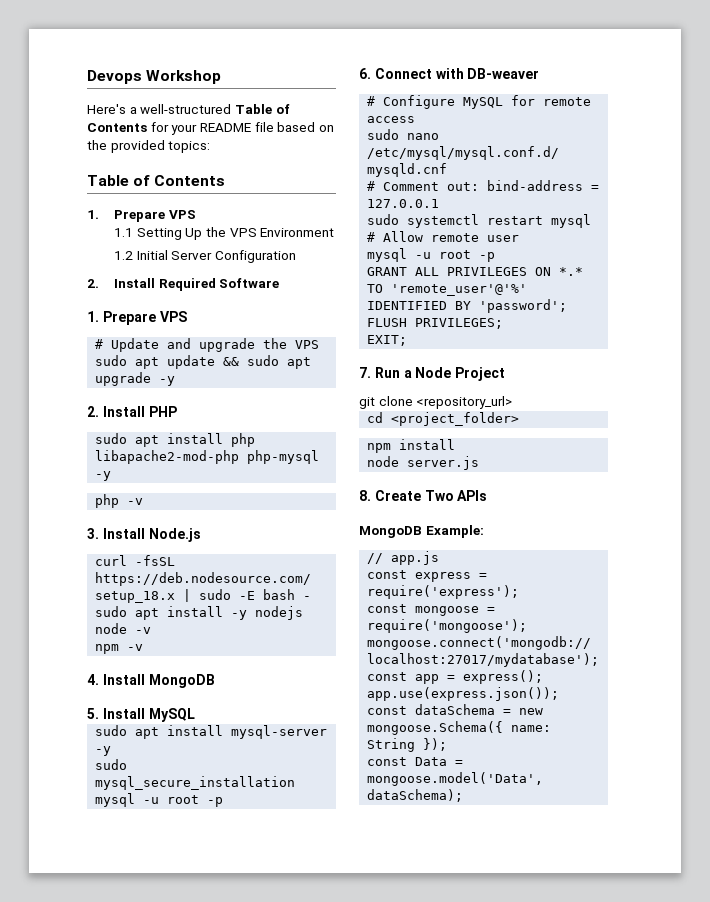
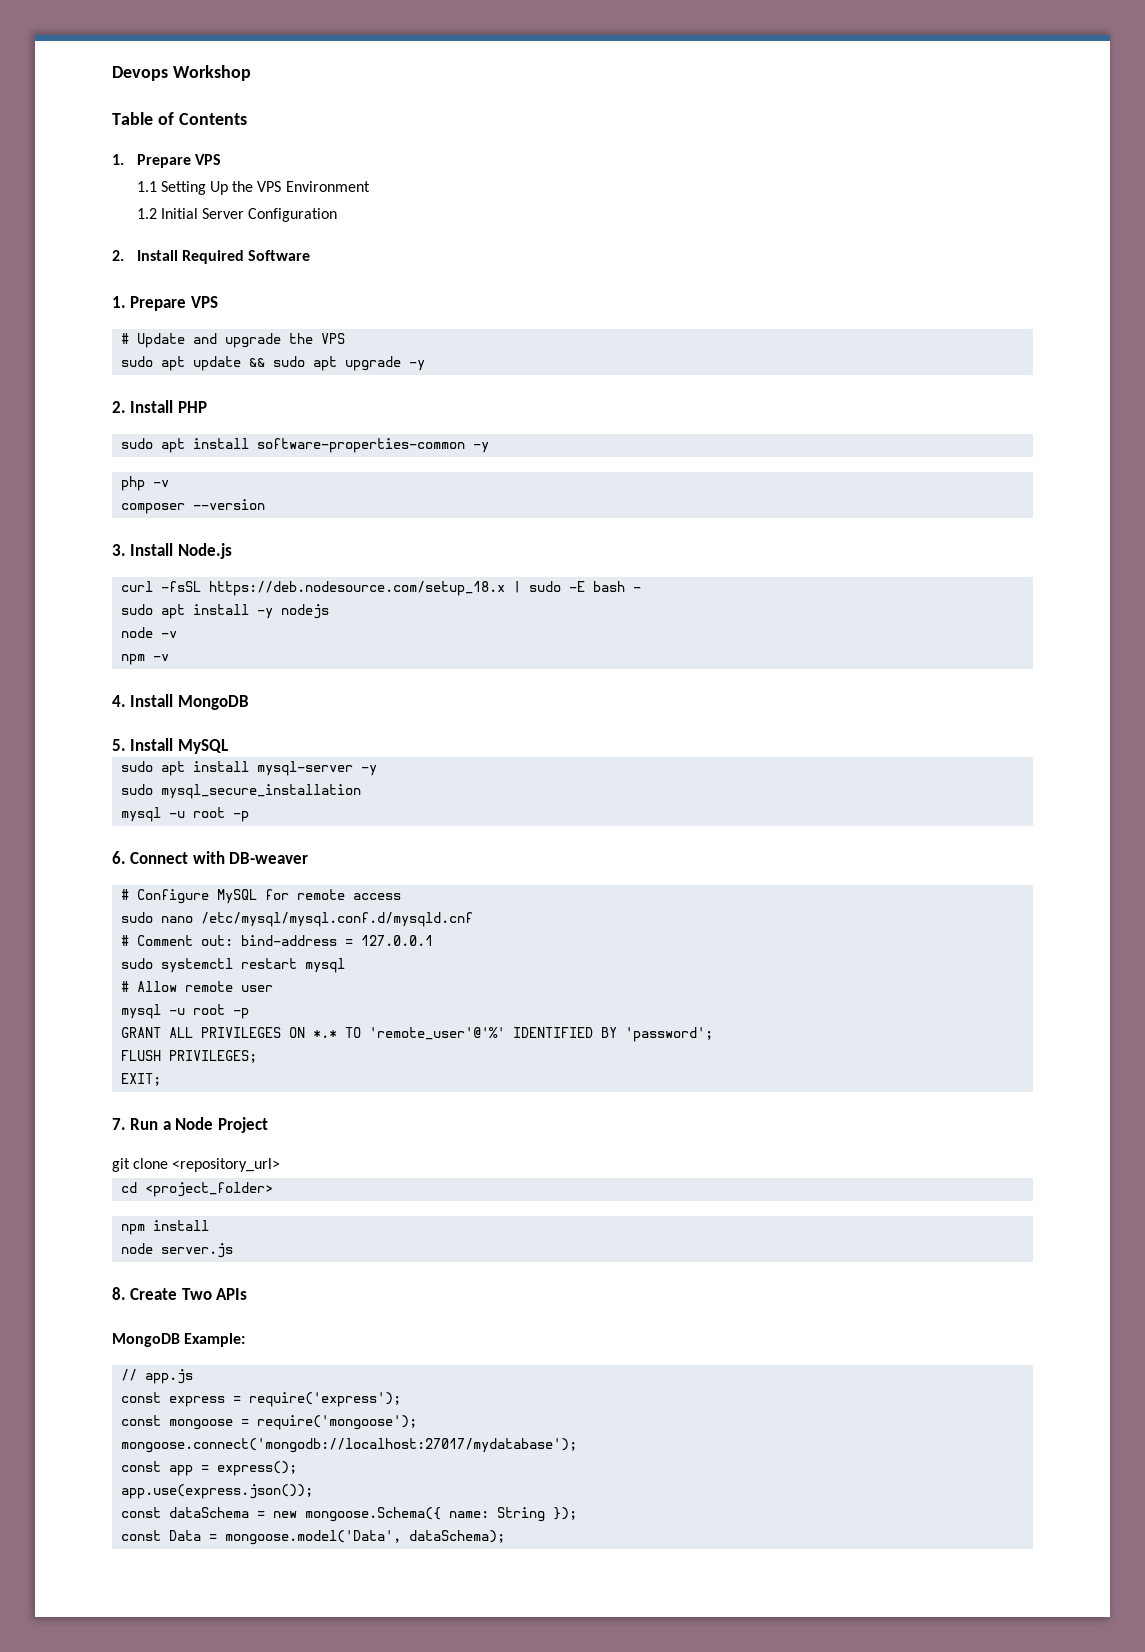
[87,104,290,114] [87,122,334,135] [87,140,211,153] // Here's a well-structured Table of Contents for your README file based on the provided topics: -> (251, 73) none
[231,433,256,447] [95,450,320,464] php libapache2-mod-php php-mysql -> [257,438,466,453] software-properties-common
(144, 501) none -> [121,499,266,514] // composer --version

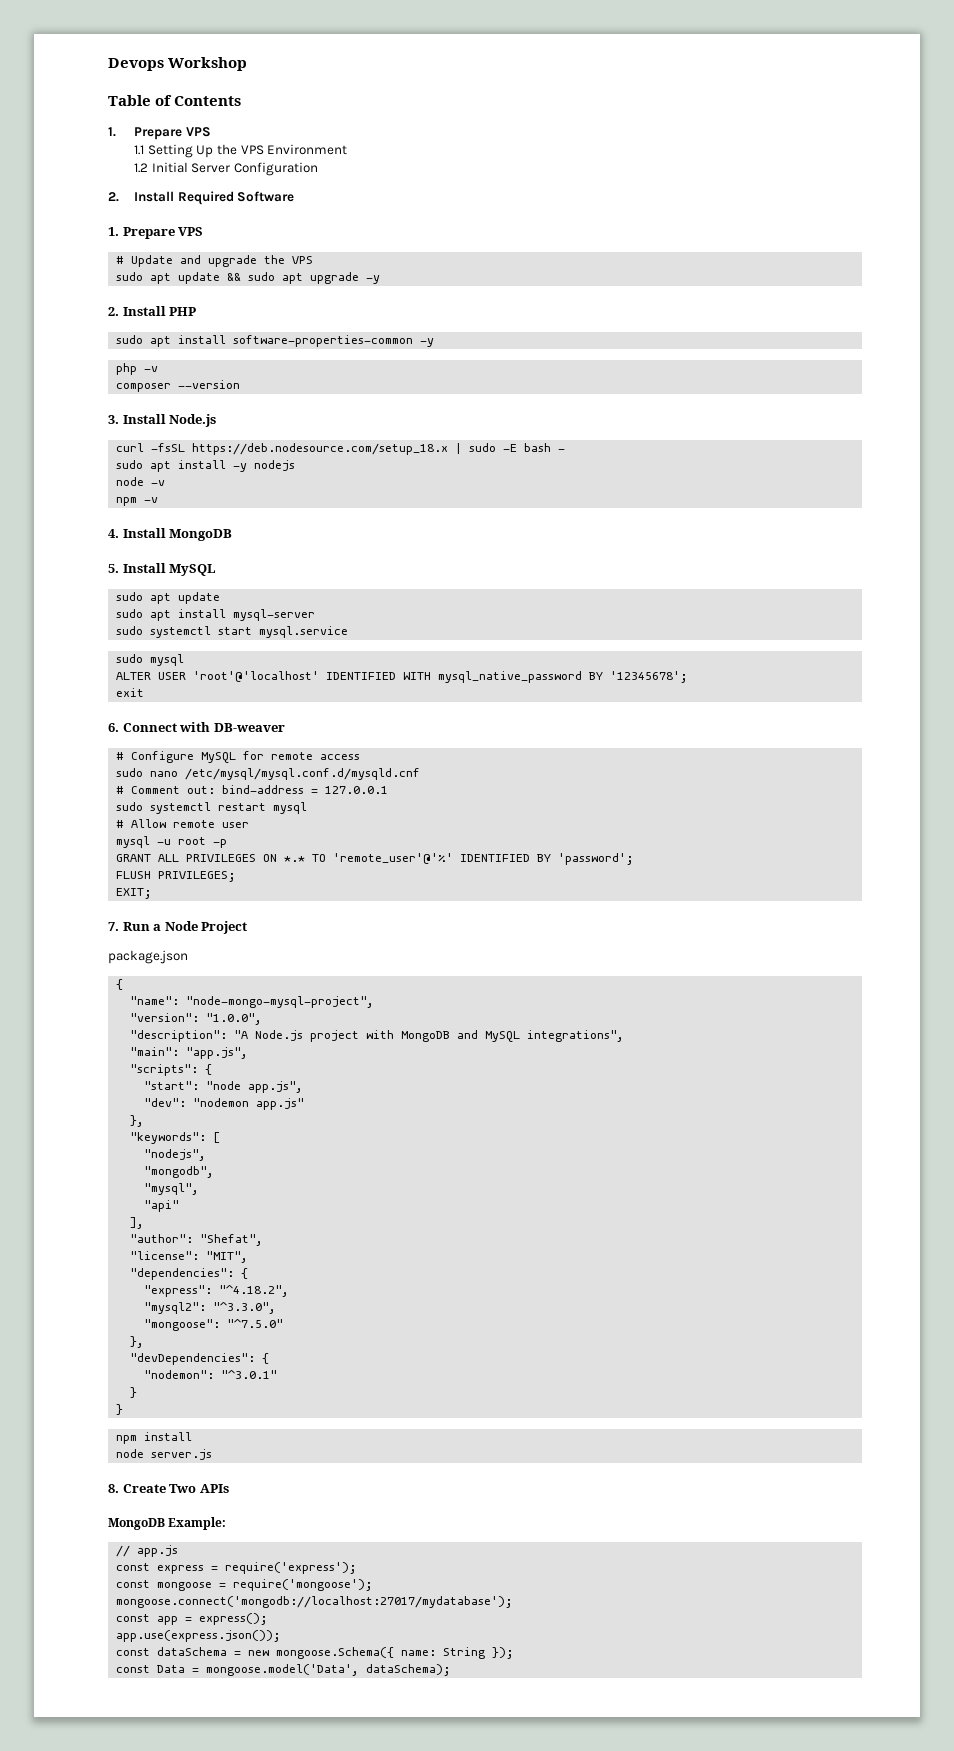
(228, 746) none -> [116,592,221,604] // sudo apt update
[361,765,378,776] [121,784,362,799] [121,807,250,822] -y // sudo mysql_secure_installation // mysql -u root -p -> [116,626,349,638] [116,654,185,666] [116,671,689,683] [116,688,145,697] // sudo systemctl start mysql.service // sudo mysql // ALTER USER 'root'@'localhost' IDENTIFIED WITH mysql_native_password BY '12345678'; // exit
[112,1158,281,1172] [121,1182,274,1197] git clone <repository_url> // cd <project_folder> -> [108,950,188,964] [116,979,124,990] [130,996,375,1008] [130,1013,263,1025] [130,1030,625,1042] [130,1047,249,1059] [130,1064,213,1076] [144,1081,304,1093] [144,1098,305,1110] [130,1115,145,1127] [130,1132,221,1144] [144,1149,207,1161] [144,1166,215,1178] [144,1183,200,1195] [144,1200,180,1212] [130,1217,145,1229] [130,1234,264,1246] [130,1251,249,1263] [130,1268,249,1280] [144,1285,290,1297] [144,1302,277,1314] [144,1319,284,1331] [130,1336,145,1348] [130,1353,270,1365] [144,1370,278,1379] [130,1387,138,1398] [116,1404,124,1415] package.json // { // "name": "node-mongo-mysql-project", // "version": "1.0.0", // "description": "A Node.js project with MongoDB and MySQL integrations", // "main": "app.js", // "scripts": { // "start": "node app.js", // "dev": "nodemon app.js" // }, // "keywords": [ // "nodejs", // "mongodb", // "mysql", // "api" // ], // "author": "Shefat", // "license": "MIT", // "dependencies": { // "express": "^4.18.2", // "mysql2": "^3.3.0", // "mongoose": "^7.5.0" // }, // "devDependencies": { // "nodemon": "^3.0.1" // } // }

